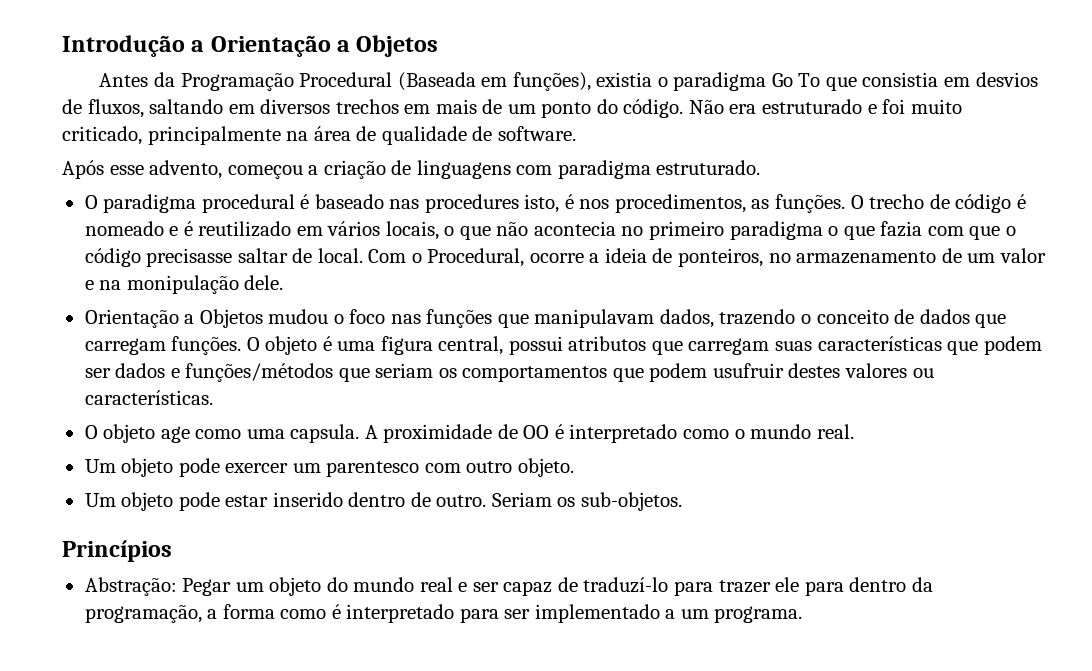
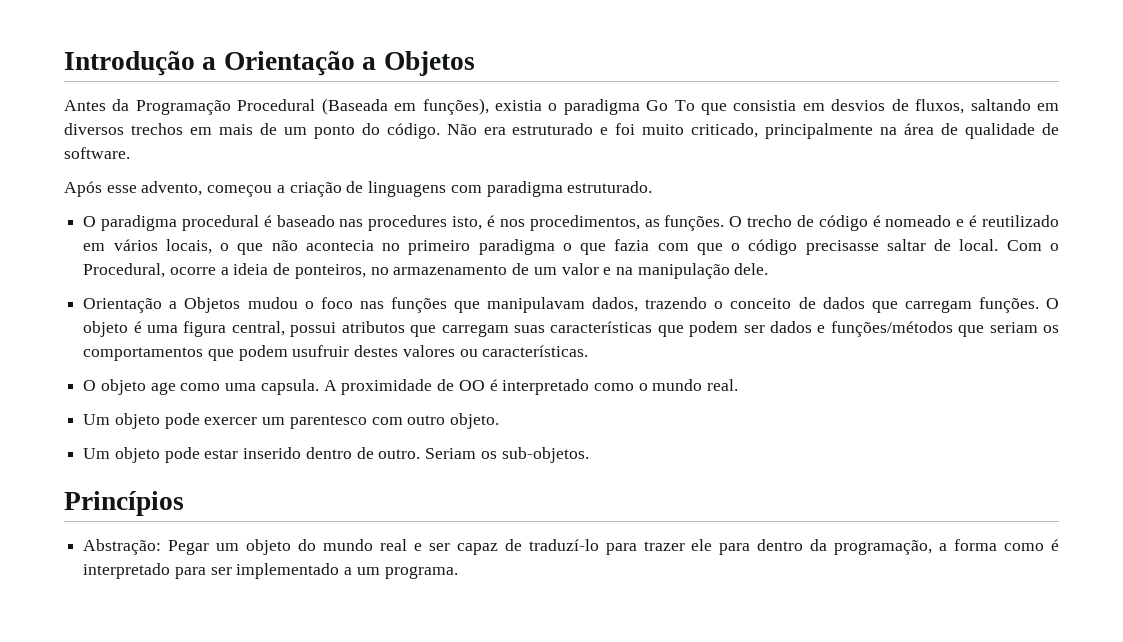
[126,275,239,294] monipulação -> [637,263,730,279] manipulação

